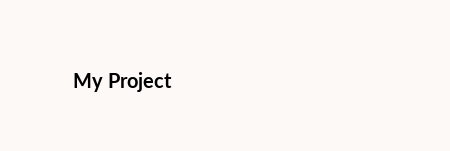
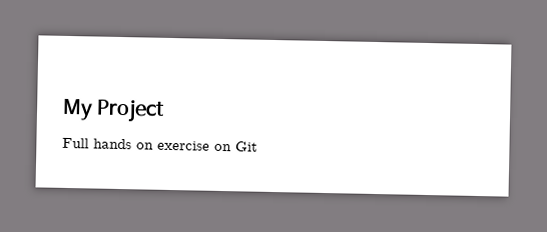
(173, 82) none -> [62,137,258,152] // Full hands on exercise on Git

